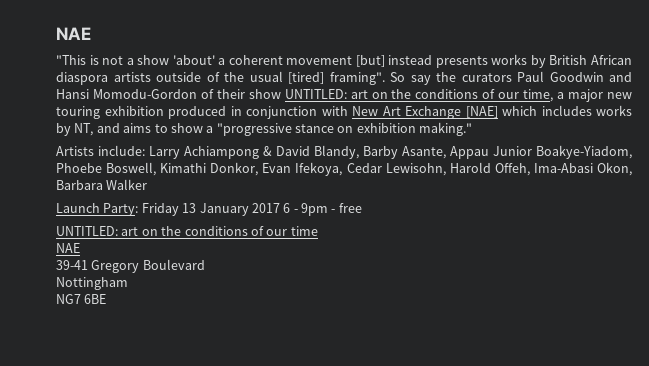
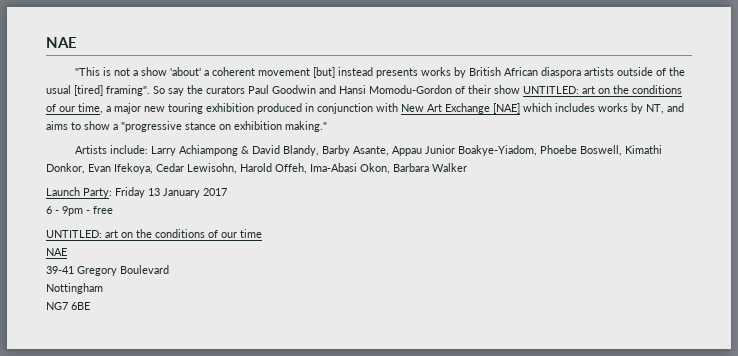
(280, 208) none -> (227, 192) //

